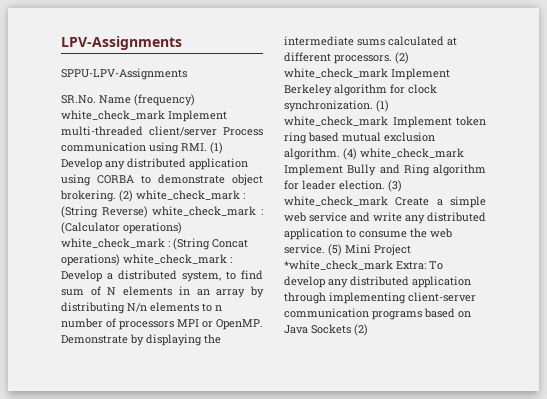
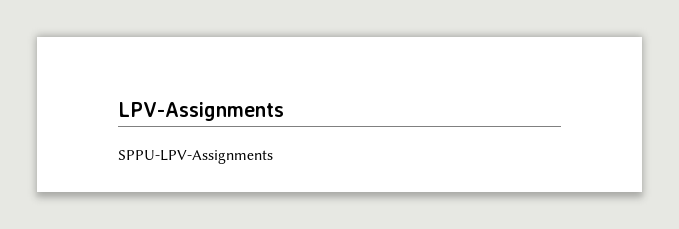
[61,94,195,106] [61,110,227,122] [61,126,263,136] [61,142,223,154] [61,158,248,170] [61,174,263,186] [60,190,245,202] [61,206,263,218] [61,222,182,234] [61,238,248,250] [61,254,232,266] [61,270,263,282] [61,286,264,298] [61,302,222,314] [61,318,263,330] [61,334,221,346] [284,36,457,46] [284,52,409,64] [284,68,450,80] [284,84,437,96] [284,100,389,112] [284,116,486,128] [284,132,435,144] [284,148,464,160] [284,164,486,176] [284,180,402,192] [284,196,486,208] [284,212,486,224] [284,228,452,240] [284,244,411,256] [284,260,443,270] [284,276,471,288] [284,292,476,304] [284,308,471,320] [284,324,368,336] // SR.No. Name (frequency) white_check_mark Implement multi-threaded client/server Process communication using RMI. (1) Develop any distributed application using CORBA to demonstrate object brokering. (2) white_check_mark : (String Reverse) white_check_mark : (Calculator operations) white_check_mark : (String Concat operations) white_check_mark : Develop a distributed system, to find sum of N elements in an array by distributing N/n elements to n number of processors MPI or OpenMP. Demonstrate by displaying the intermediate sums calculated at different processors. (2) white_check_mark Implement Berkeley algorithm for clock synchronization. (1) white_check_mark Implement token ring based mutual exclusion algorithm. (4) white_check_mark Implement Bully and Ring algorithm for leader election. (3) white_check_mark Create a simple web service and write any distributed application to consume the web service. (5) Mini Project *white_check_mark Extra: To develop any distributed application through implementing client-server communication programs based on Java Sockets (2) -> (273, 157) none

